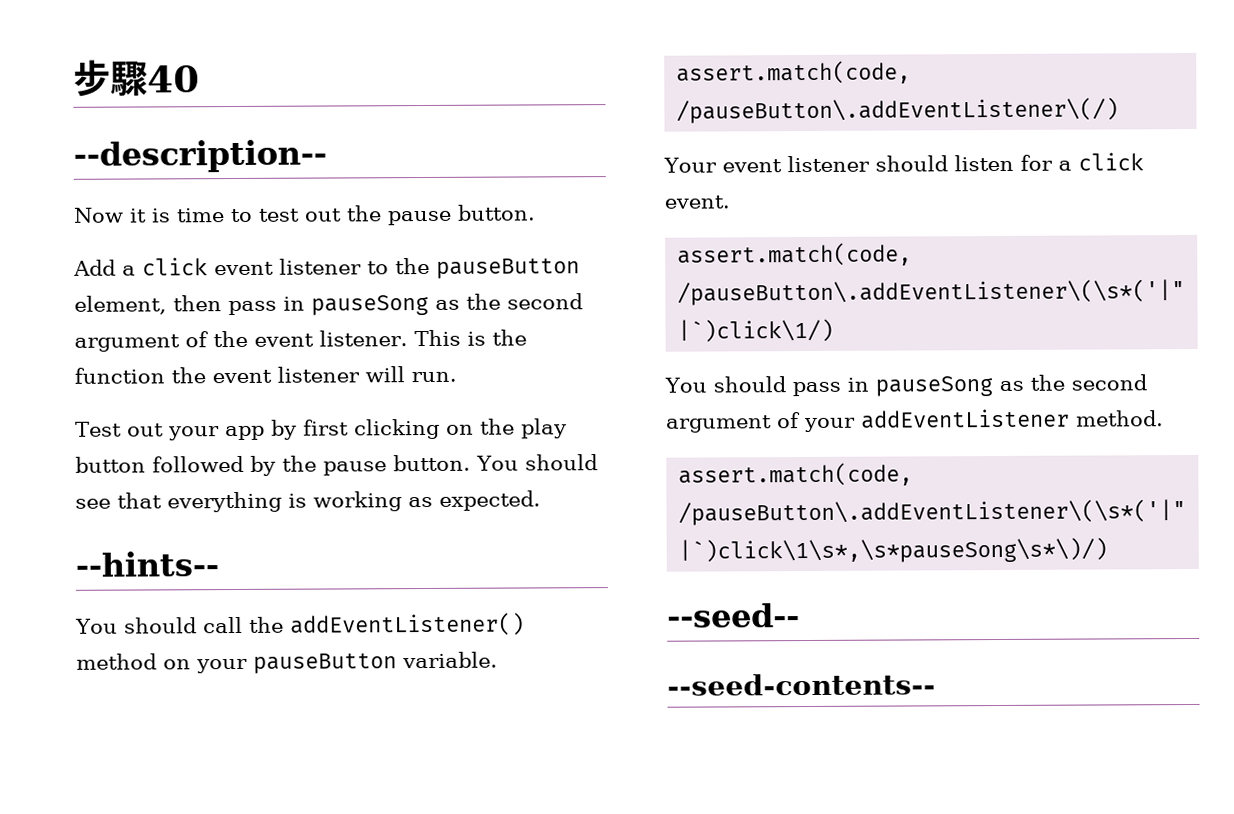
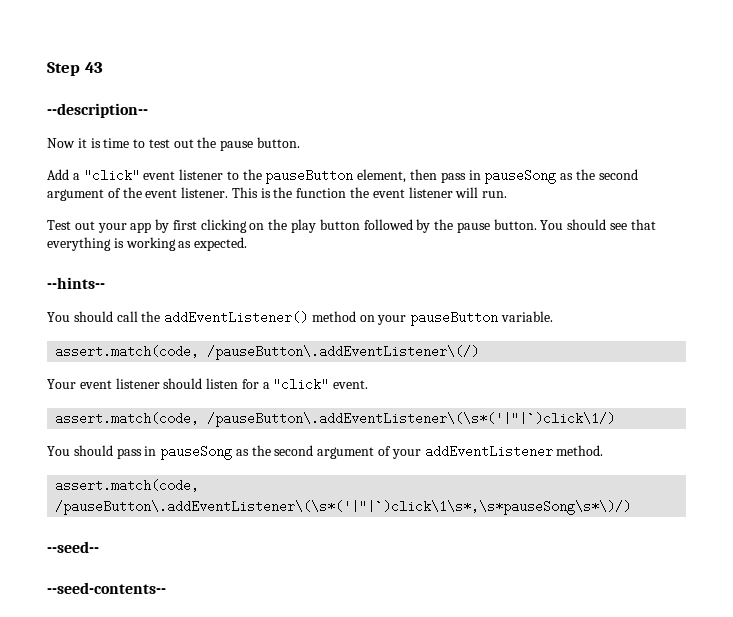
[73,59,200,97] 步驟40 -> [47,62,103,76] Step 43
[142,257,208,276] click -> [83,169,140,182] "click"
[1077,152,1144,171] click -> [273,378,330,391] "click"

